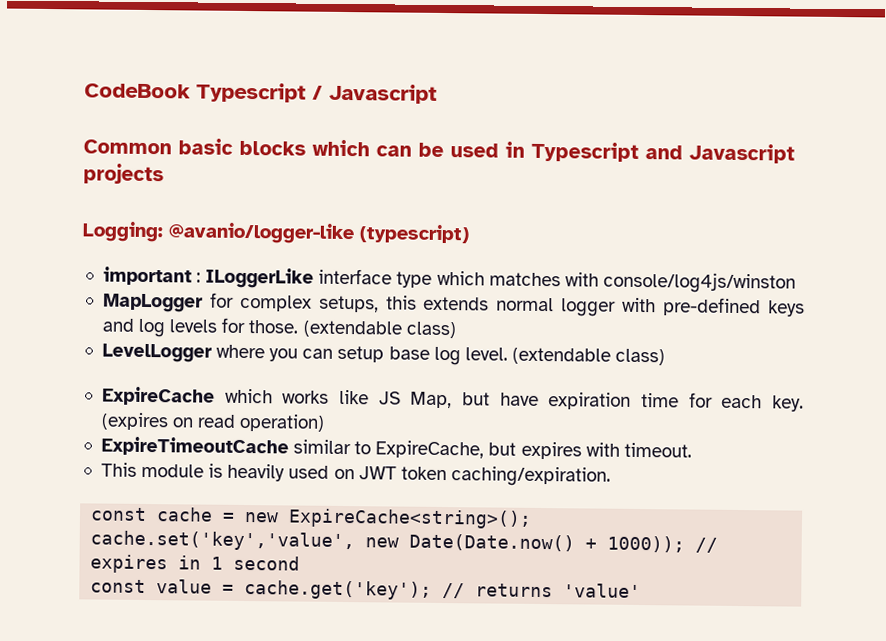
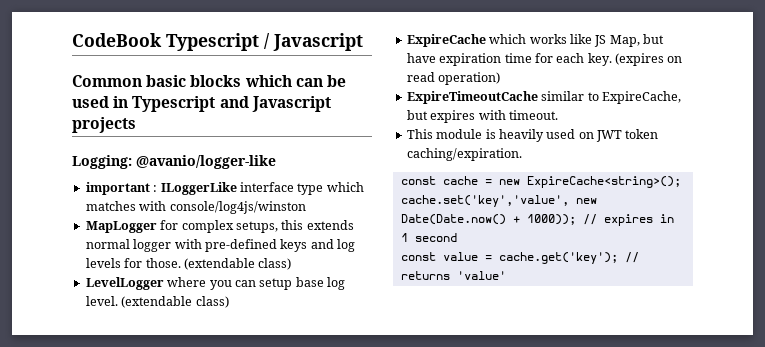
[359,224,469,244] (typescript) -> (276, 162) none

